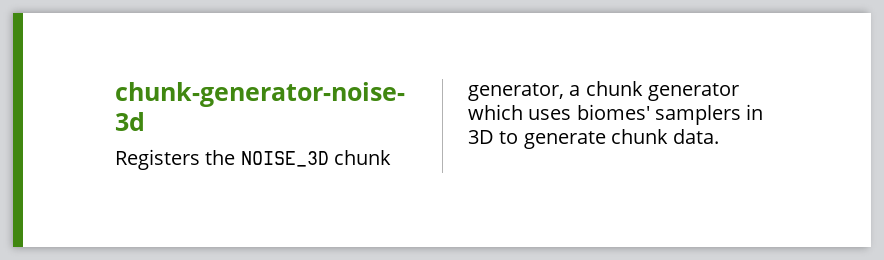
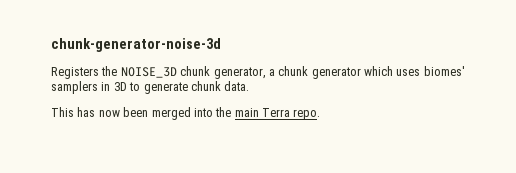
(720, 136) none -> [51,107,321,120] // This has now been merged into the main Terra repo.

